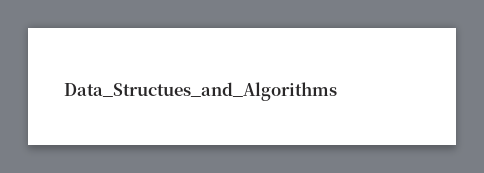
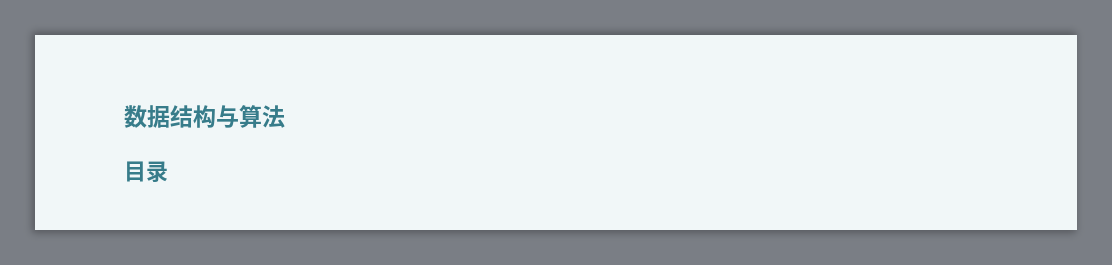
[64,82,337,101] Data_Structues_and_Algorithms -> [124,105,285,128] [124,161,168,183] 数据结构与算法 // 目录

